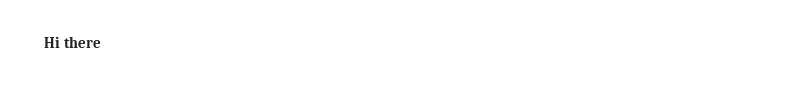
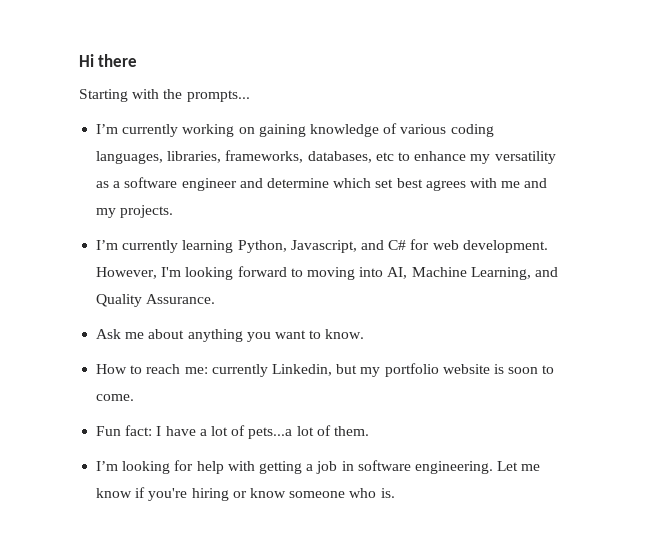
(102, 42) none -> [79,89,250,102] [96,123,494,137] [96,150,556,164] [96,177,548,191] [96,205,174,218] [96,239,548,253] [96,266,558,280] [96,294,216,307] [96,329,365,342] [96,363,555,377] [96,394,135,401] [96,425,369,439] [96,460,541,474] [96,487,395,501] // Starting with the prompts... // I’m currently working on gaining knowledge of various coding languages, libraries, frameworks, databases, etc to enhance my versatility as a software engineer and determine which set best agrees with me and my projects. // I’m currently learning Python, Javascript, and C# for web development. However, I'm looking forward to moving into AI, Machine Learning, and Quality Assurance. // Ask me about anything you want to know. // How to reach me: currently Linkedin, but my portfolio website is soon to come. // Fun fact: I have a lot of pets...a lot of them. // I’m looking for help with getting a job in software engineering. Let me know if you're hiring or know someone who is.

